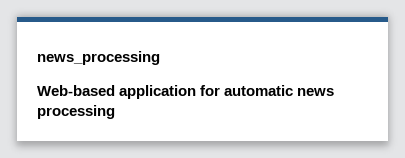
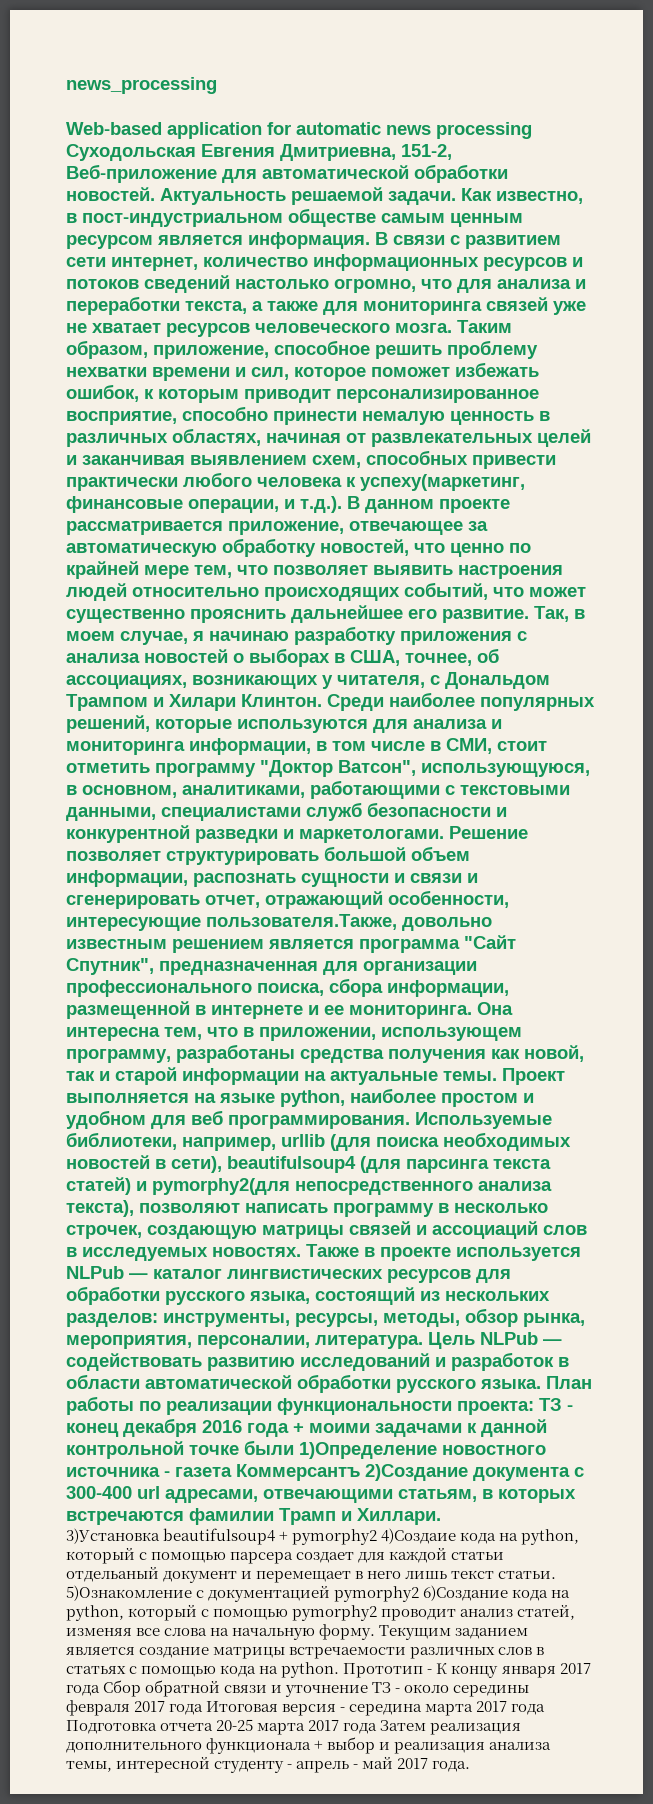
(115, 112) none -> [66,144,452,161] [66,164,508,183] [66,187,583,205] [66,208,523,227] [66,232,561,249] [66,254,583,271] [66,275,586,293] [66,296,586,315] [66,320,512,337] [66,340,538,359] [66,362,539,381] [66,384,539,403] [66,406,550,425] [66,428,591,447] [66,450,556,469] [66,472,525,491] [66,496,510,513] [66,521,488,535] [66,538,531,557] [66,561,563,579] [66,582,586,601] [66,605,585,623] [66,626,527,645] [66,648,499,667] [66,672,550,689] [66,692,595,711] [66,715,502,733] [66,738,547,755] [66,760,590,777] [66,780,570,799] [66,802,507,821] [66,825,528,843] [66,846,470,865] [66,870,478,887] [66,890,509,909] [66,914,492,931] [66,935,516,953] [66,958,477,975] [66,978,509,997] [66,1001,513,1019] [66,1027,522,1041] [66,1044,584,1063] [66,1067,565,1085] [66,1088,534,1107] [66,1110,552,1129] [66,1132,571,1151] [66,1155,551,1173] [66,1177,552,1195] [66,1200,548,1217] [66,1221,587,1239] [66,1244,581,1261] [66,1266,511,1283] [66,1286,550,1305] [66,1308,585,1327] [66,1332,562,1349] [66,1352,569,1371] [66,1374,592,1393] [66,1396,573,1415] [66,1418,547,1437] [66,1440,546,1459] [66,1464,584,1481] [66,1486,576,1503] [66,1508,441,1525] [66,1528,580,1545] [66,1547,505,1564] [66,1566,557,1583] [66,1585,571,1602] [66,1604,576,1621] [66,1624,529,1640] [66,1647,545,1659] [66,1662,591,1678] [66,1680,530,1697] [66,1700,546,1716] [66,1719,522,1735] [66,1737,552,1754] [66,1756,471,1773] Суходольская Евгения Дмитриевна, 151-2, Веб-приложение для автоматической обработки новостей. Актуальность решаемой задачи. Как известно, в пост-индустриальном обществе самым ценным ресурсом является информация. В связи с развитием сети интернет, количество информационных ресурсов и потоков сведений настолько огромно, что для анализа и переработки текста, а также для мониторинга связей уже не хватает ресурсов человеческого мозга. Таким образом, приложение, способное решить проблему нехватки времени и сил, которое поможет избежать ошибок, к которым приводит персонализированное восприятие, способно принести немалую ценность в различных областях, начиная от развлекательных целей и заканчивая выявлением схем, способных привести практически любого человека к успеху(маркетинг, финансовые операции, и т.д.). В данном проекте рассматривается приложение, отвечающее за автоматическую обработку новостей, что ценно по крайней мере тем, что позволяет выявить настроения людей относительно происходящих событий, что может существенно прояснить дальнейшее его развитие. Так, в моем случае, я начинаю разработку приложения с анализа новостей о выборах в США, точнее, об ассоциациях, возникающих у читателя, с Дональдом Трампом и Хилари Клинтон. Среди наиболее популярных решений, которые используются для анализа и мониторинга информации, в том числе в СМИ, стоит отметить программу "Доктор Ватсон", использующуюся, в основном, аналитиками, работающими с текстовыми данными, специалистами служб безопасности и конкурентной разведки и маркетологами. Решение позволяет структурировать большой объем информации, распознать сущности и связи и сгенерировать отчет, отражающий особенности, интересующие пользователя.Также, довольно известным решением является программа "Сайт Спутник", предназначенная для организации профессионального поиска, сбора информации, размещенной в интернете и ее мониторинга. Она интересна тем, что в приложении, использующем программу, разработаны средства получения как новой, так и старой информации на актуальные темы. Проект выполняется на языке python, наиболее простом и удобном для веб программирования. Используемые библиотеки, например, urllib (для поиска необходимых новостей в сети), beautifulsoup4 (для парсинга текста статей) и pymorphy2(для непосредственного анализа текста), позволяют написать программу в несколько строчек, создающую матрицы связей и ассоциаций слов в исследуемых новостях. Также в проекте используется NLPub — каталог лингвистических ресурсов для обработки русского языка, состоящий из нескольких разделов: инструменты, ресурсы, методы, обзор рынка, мероприятия, персоналии, литература. Цель NLPub — содействовать развитию исследований и разработок в области автоматической обработки русского языка. План работы по реализации функциональности проекта: ТЗ - конец декабря 2016 года + моими задачами к данной контрольной точке были 1)Определение новостного источника - газета Коммерсантъ 2)Создание документа с 300-400 url адресами, отвечающими статьям, в которых встречаются фамилии Трамп и Хиллари. // 3)Установка beautifulsoup4 + pymorphy2 4)Создаие кода на python, который с помощью парсера создает для каждой статьи отдельаный документ и перемещает в него лишь текст статьи. 5)Ознакомление с документацией pymorphy2 6)Создание кода на python, который с помощью pymorphy2 проводит анализ статей, изменяя все слова на начальную форму. Текущим заданием является создание матрицы встречаемости различных слов в статьях с помощью кода на python. Прототип - К концу января 2017 года Сбор обратной связи и уточнение ТЗ - около середины февраля 2017 года Итоговая версия - середина марта 2017 года Подготовка отчета 20-25 марта 2017 года Затем реализация дополнительного функционала + выбор и реализация анализа темы, интересной студенту - апрель - май 2017 года.

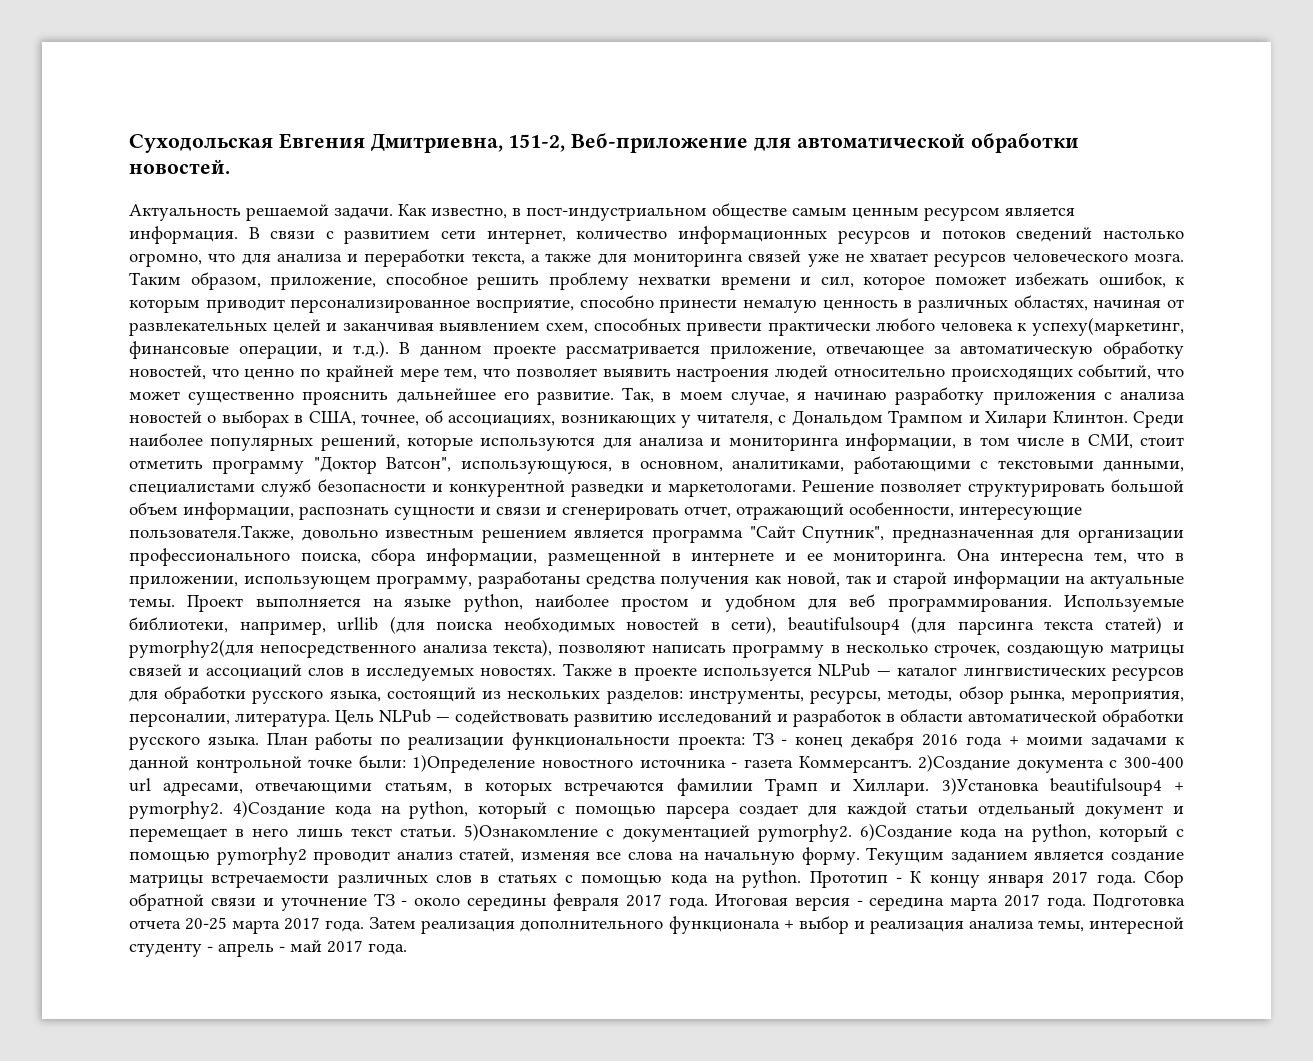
[66,77,217,94] [66,122,532,139] news_processing // Web-based application for automatic news processing -> (129, 143) none
(155, 194) none -> (230, 166) //
[244,1440,294,1455] были -> [358,755,406,768] были:
[236,1464,360,1481] Коммерсантъ -> [798,756,912,773] Коммерсантъ.
(441, 1516) // -> (930, 787) none
[292,1528,457,1545] pymorphy2 4)Создаие -> [129,800,325,819] pymorphy2. 4)Создание
[334,1586,420,1602] pymorphy2 -> [757,824,852,842] pymorphy2.
[66,1685,100,1696] года -> [1096,874,1136,886] года.
[169,1704,204,1715] года -> [668,897,708,909] года.
[511,1704,546,1715] года -> [1047,897,1087,909] года.
[343,1723,378,1734] года -> [325,920,365,932] года.

